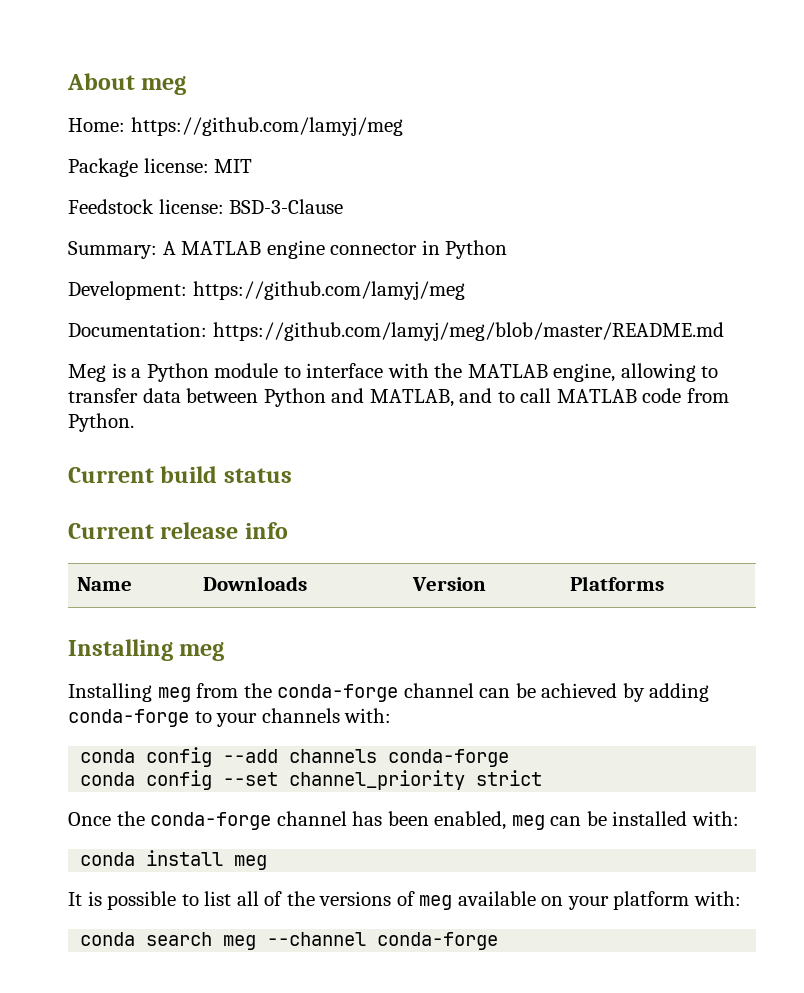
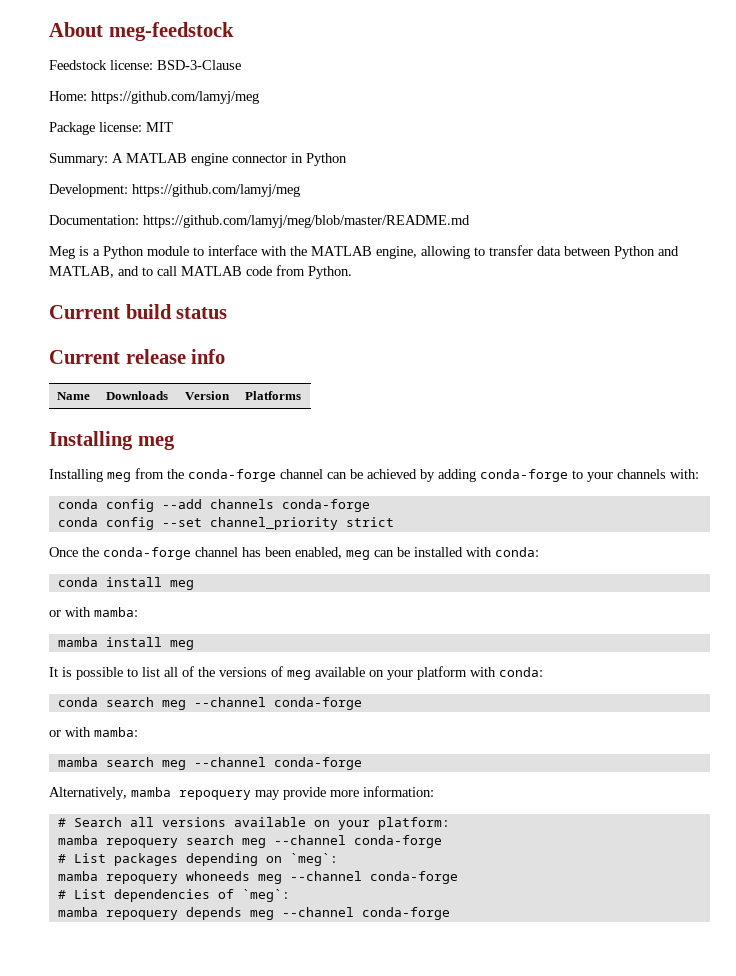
[141,76,187,95] meg -> [108,22,234,41] [49,60,241,70] meg-feedstock // Feedstock license: BSD-3-Clause
[68,199,344,214] // Feedstock license: BSD-3-Clause -> (173, 127) none
[691,811,739,826] with: -> [466,547,539,557] with conda:
(268, 862) none -> [49,607,138,617] [57,637,194,650] // or with mamba: // mamba install meg
[694,891,742,906] with: -> [470,667,543,677] with conda:
(499, 941) none -> [49,727,138,737] [57,757,362,770] [49,786,434,800] [57,817,450,830] [57,835,442,848] [57,853,338,866] [57,871,458,884] [57,889,290,902] [57,907,450,920] // or with mamba: // mamba search meg --channel conda-forge // Alternatively, mamba repoquery may provide more information: // # Search all versions available on your platform: // mamba repoquery search meg --channel conda-forge // # List packages depending on `meg`: // mamba repoquery whoneeds meg --channel conda-forge // # List dependencies of `meg`: // mamba repoquery depends meg --channel conda-forge

